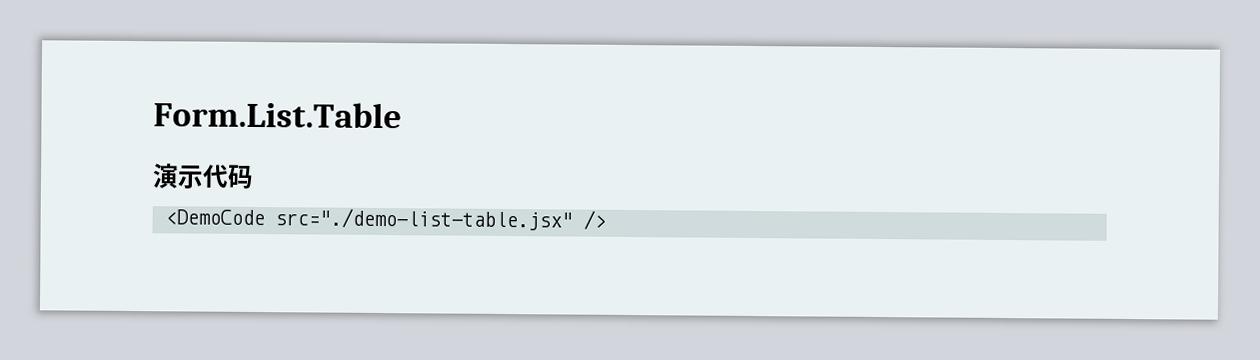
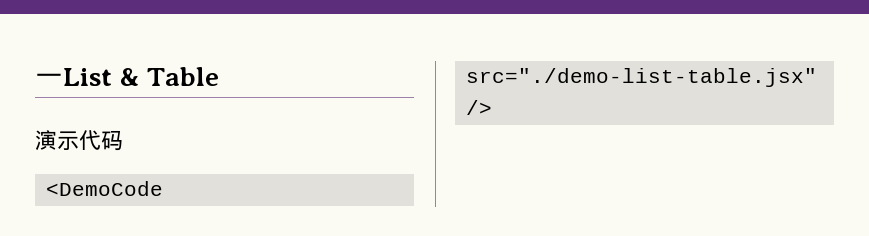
[153,101,402,129] Form.List.Table -> [35,67,219,86] 一List & Table

